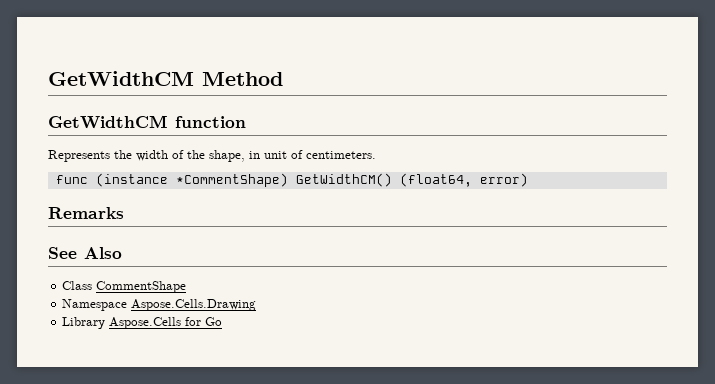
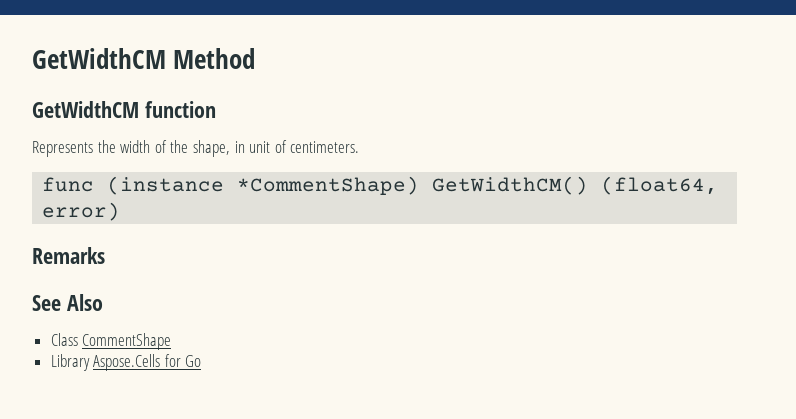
[62,299,257,311] // Namespace Aspose.Cells.Drawing -> (172, 341) none

